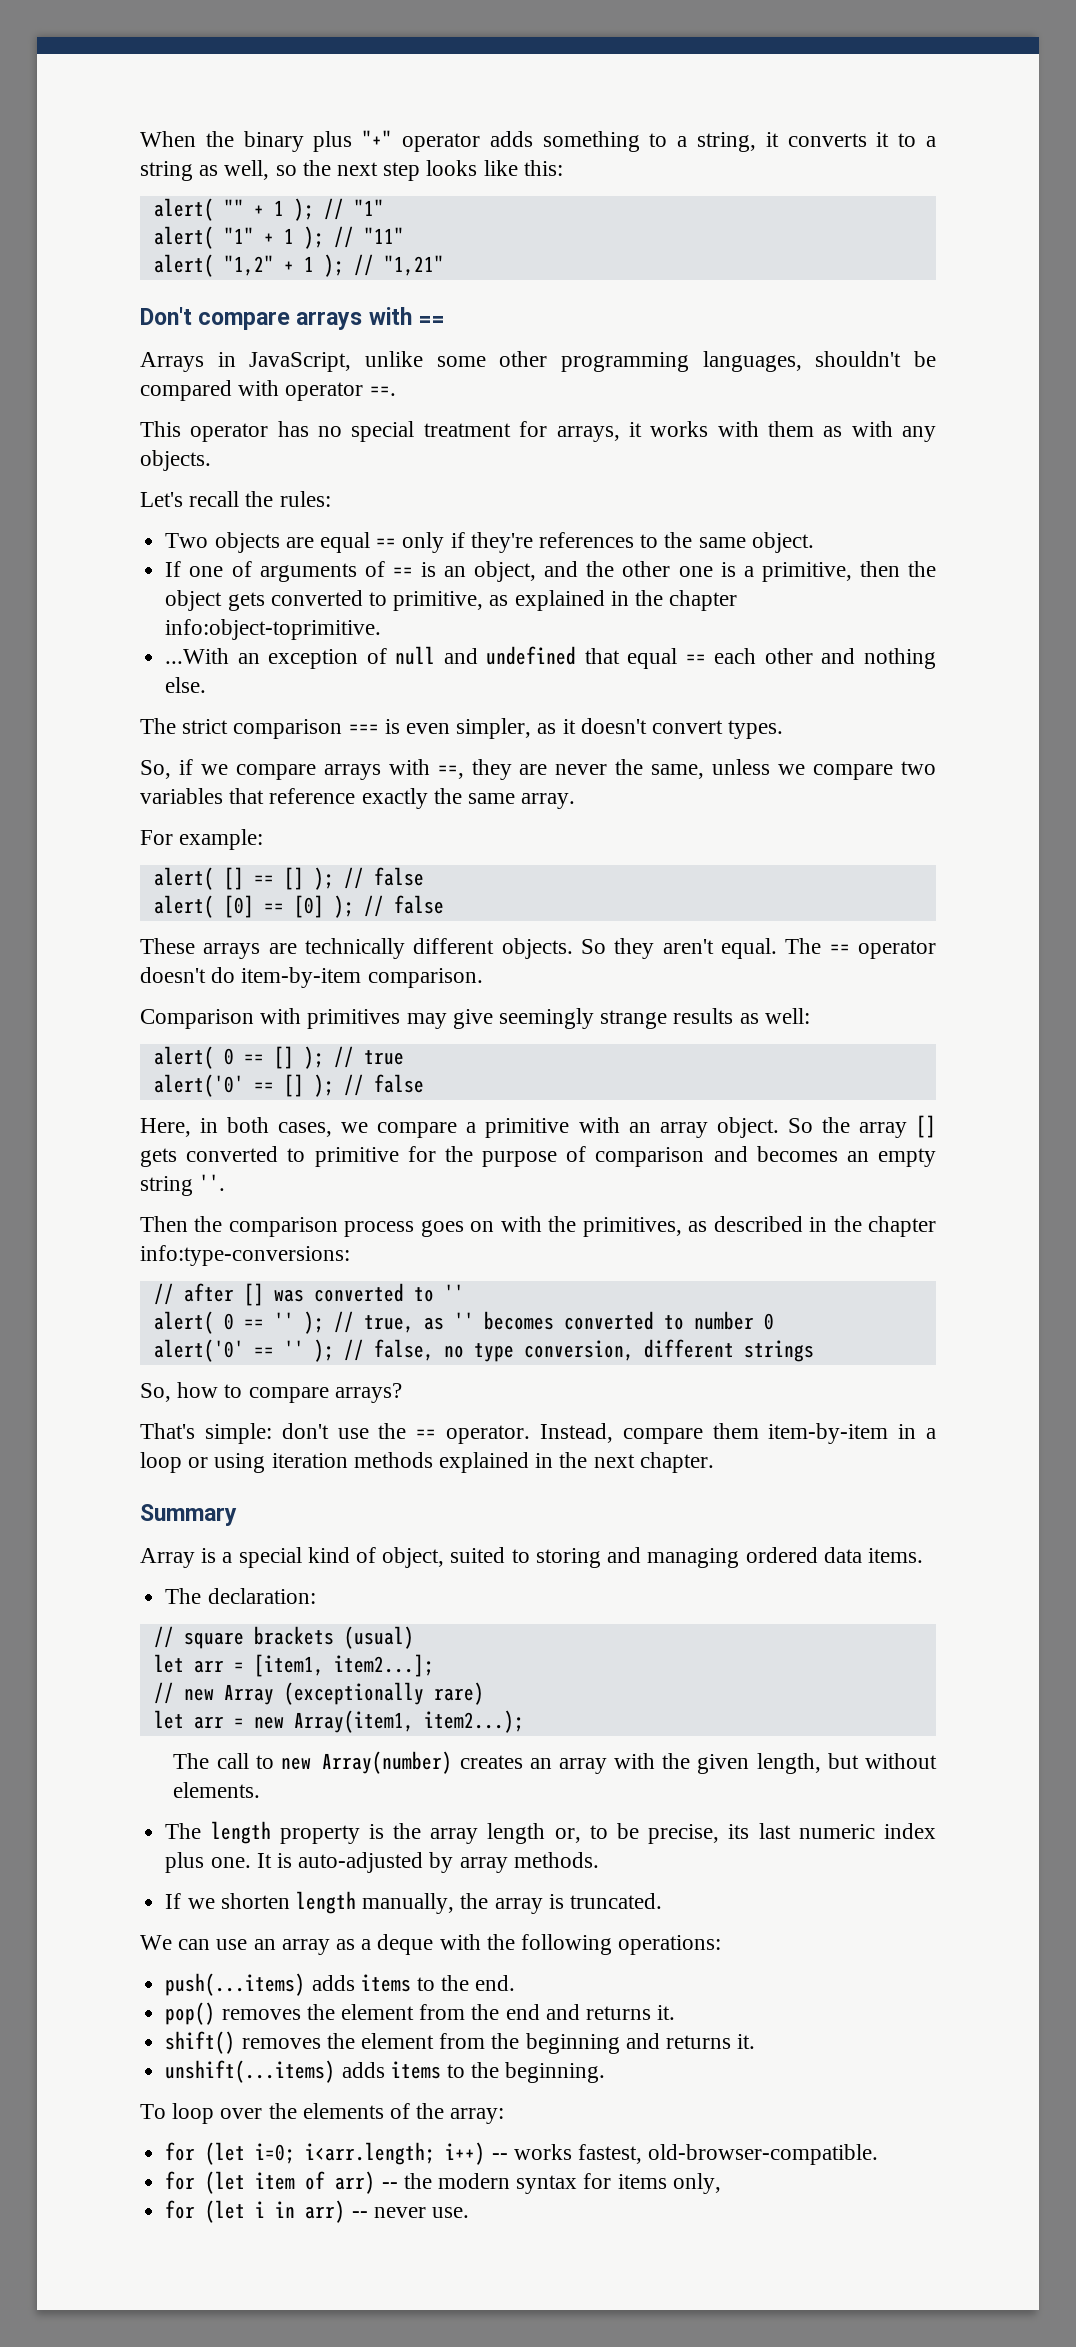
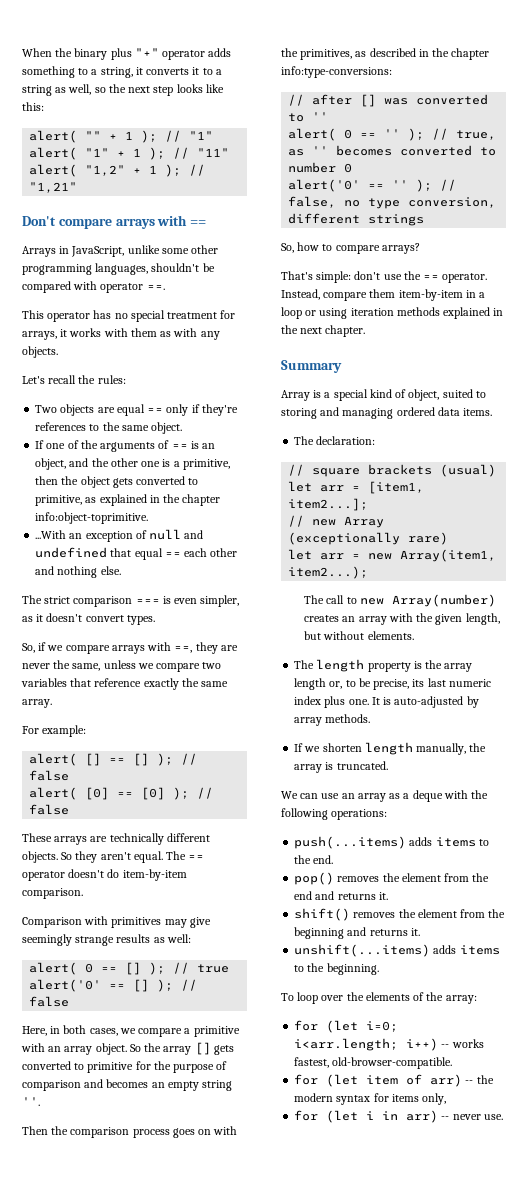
(252, 569) none -> [80,440,98,449] the

